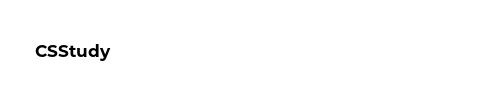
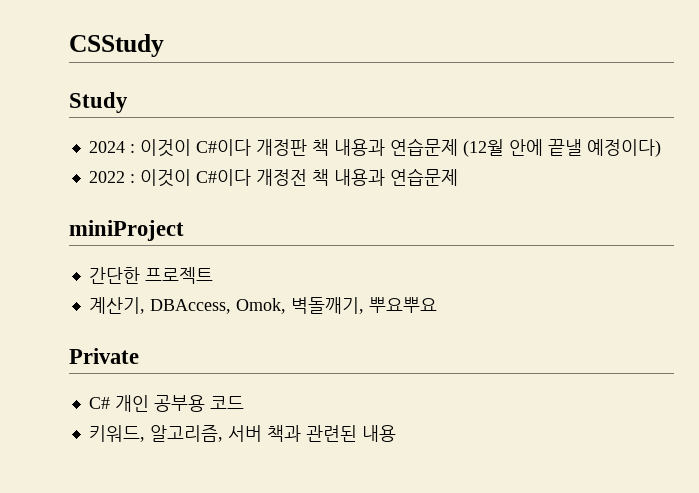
(111, 52) none -> [69,92,128,113] [88,138,661,157] [88,168,458,187] [69,220,184,241] [88,267,213,284] [88,297,437,314] [69,348,139,364] [88,395,244,412] [88,425,396,442] // Study // 2024 : 이것이 C#이다 개정판 책 내용과 연습문제 (12월 안에 끝낼 예정이다) // 2022 : 이것이 C#이다 개정전 책 내용과 연습문제 // miniProject // 간단한 프로젝트 // 계산기, DBAccess, Omok, 벽돌깨기, 뿌요뿌요 // Private // C# 개인 공부용 코드 // 키워드, 알고리즘, 서버 책과 관련된 내용

